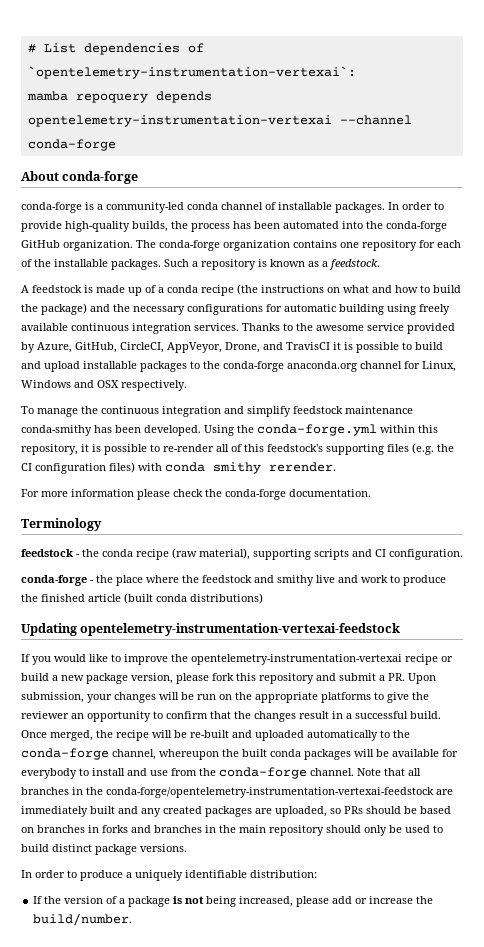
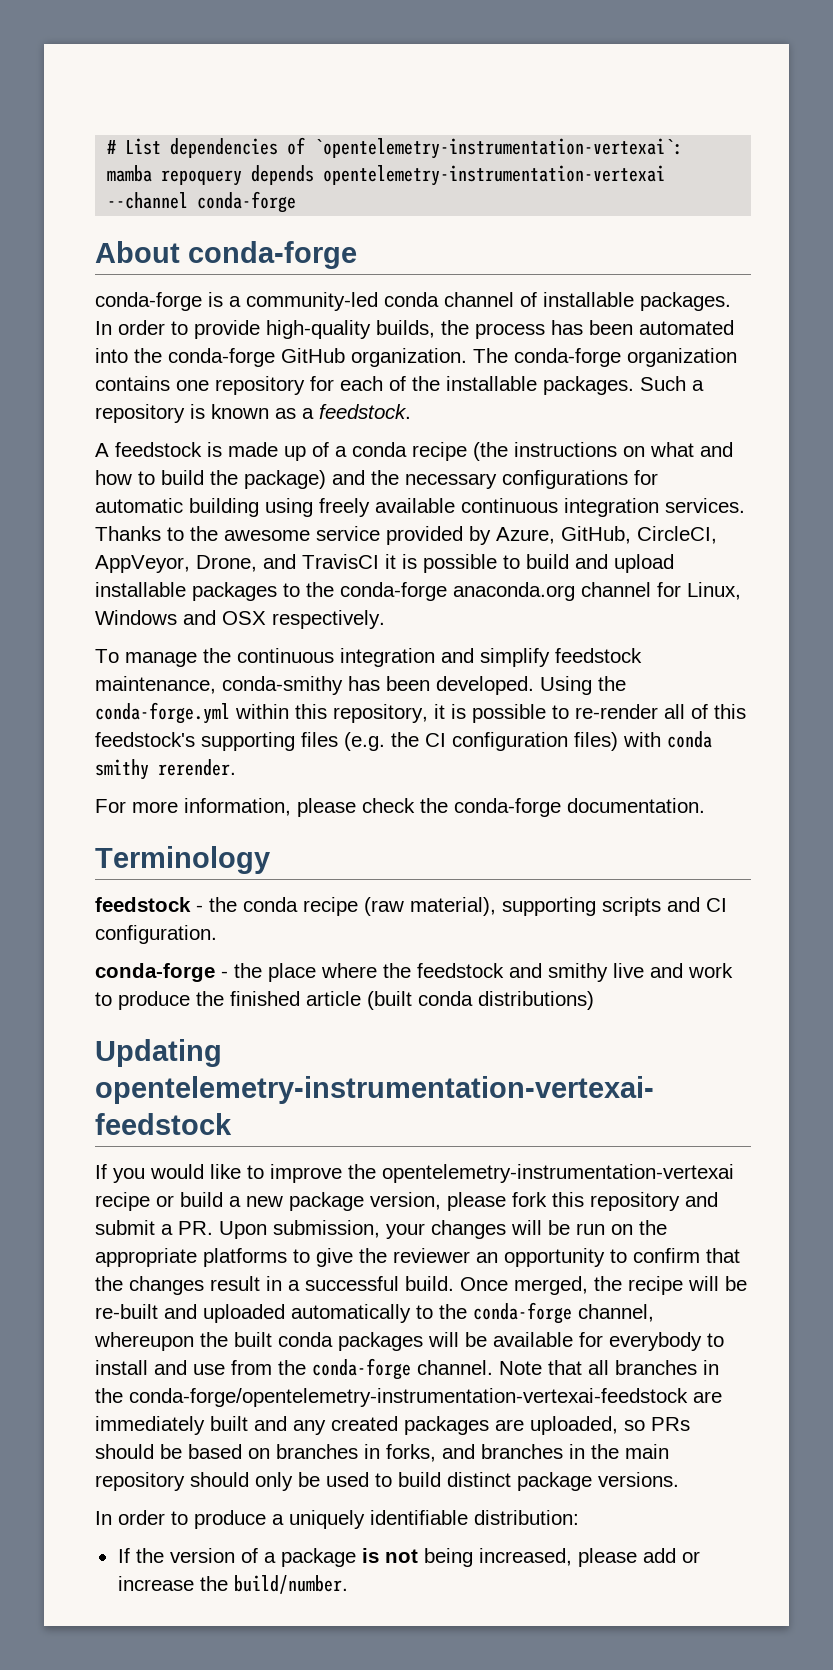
[345,406,413,414] maintenance -> [95,676,216,694] maintenance,
[71,489,134,497] information -> [184,798,291,816] information,
[102,825,128,833] forks -> [386,1444,436,1462] forks,

